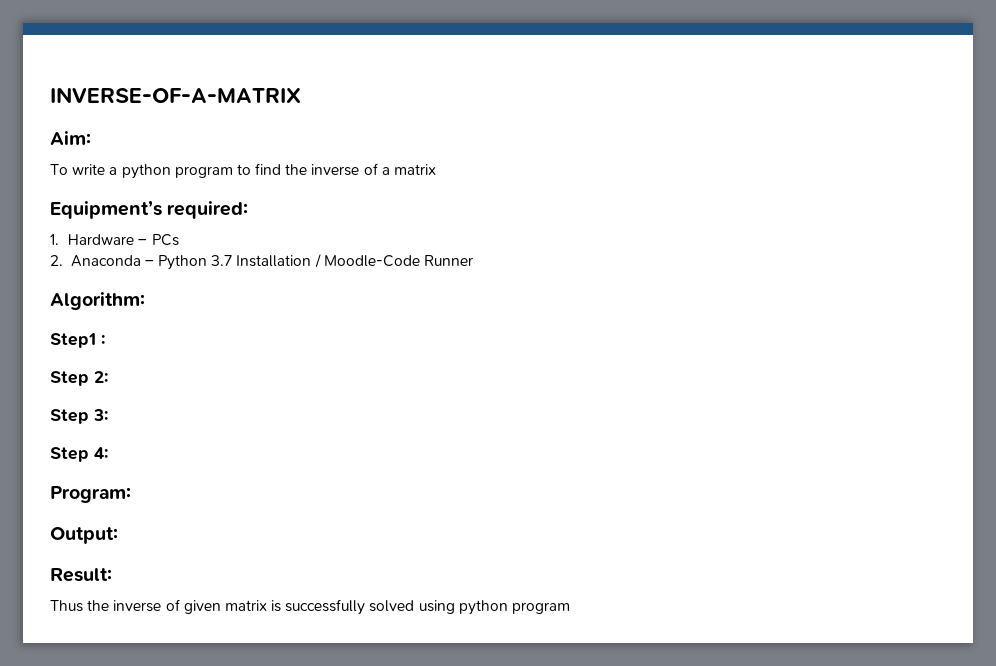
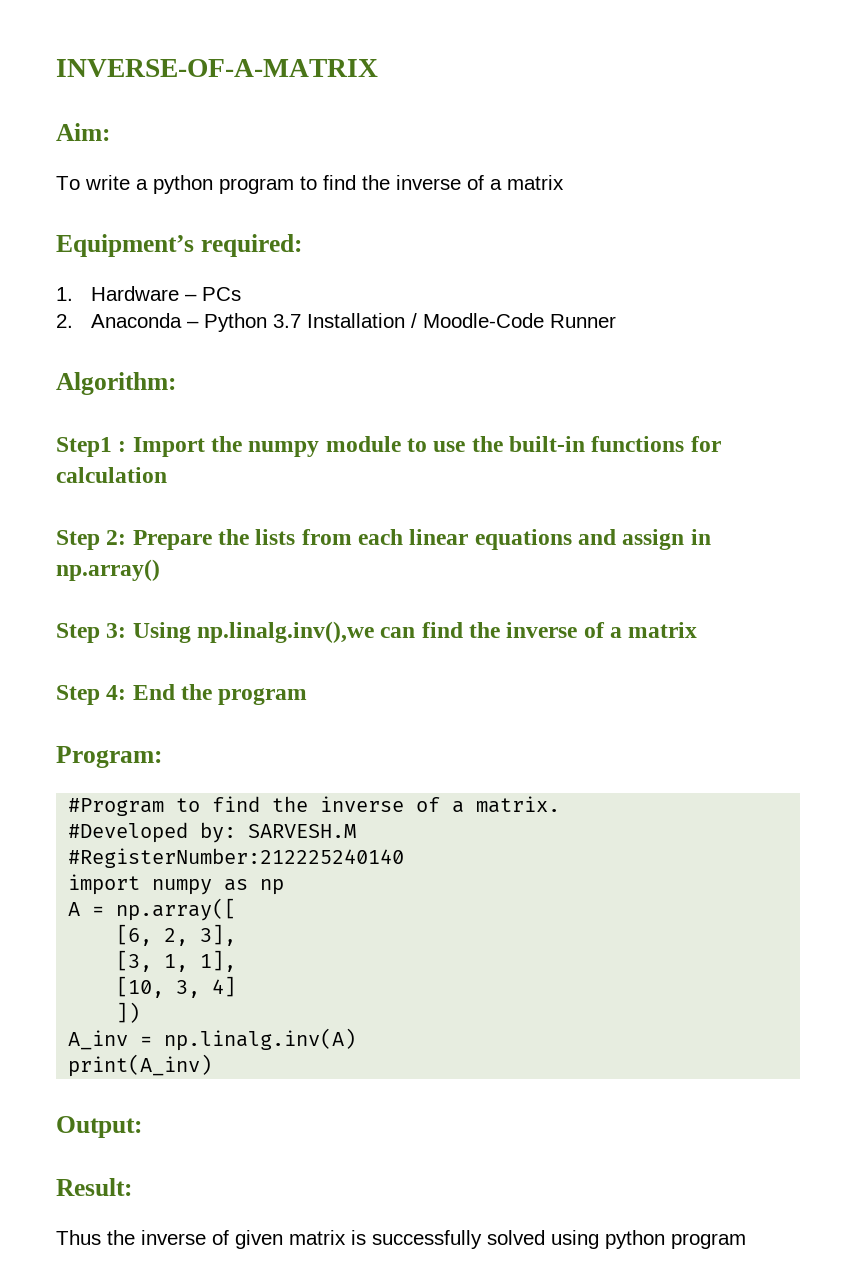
[50,371,108,386] [50,409,108,424] [50,447,108,462] [50,486,131,503] // Step 2: // Step 3: // Step 4: // Program: -> [132,436,721,457] [56,467,167,483] [56,529,711,550] [56,559,160,581] [56,621,698,643] [56,684,308,705] [56,746,162,768] [68,796,561,816] [68,822,357,843] [68,848,405,868] [68,874,285,895] [68,898,237,921] [116,924,237,946] [116,950,237,972] [116,976,237,998] [116,1002,141,1023] [68,1028,357,1051] [68,1054,213,1077] Import the numpy module to use the built-in functions for calculation // Step 2: Prepare the lists from each linear equations and assign in np.array() // Step 3: Using np.linalg.inv(),we can find the inverse of a matrix // Step 4: End the program // Program: // #Program to find the inverse of a matrix. // #Developed by: SARVESH.M // #RegisterNumber:212225240140 // import numpy as np // A = np.array([ // [6, 2, 3], // [3, 1, 1], // [10, 3, 4] // ]) // A_inv = np.linalg.inv(A) // print(A_inv)

